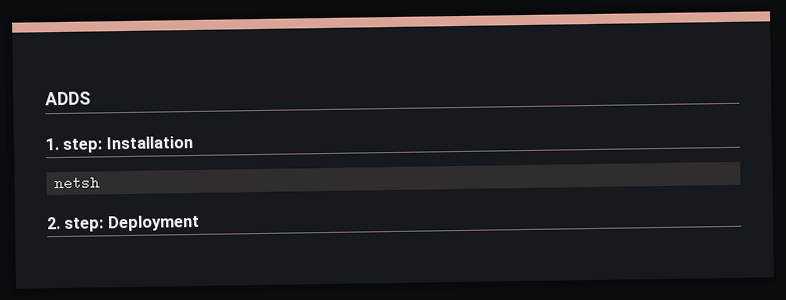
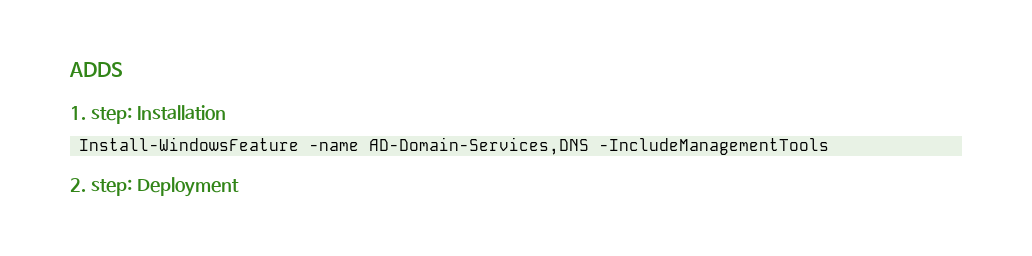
[54,175,101,191] netsh -> [79,137,830,155] Install-WindowsFeature -name AD-Domain-Services,DNS -IncludeManagementTools

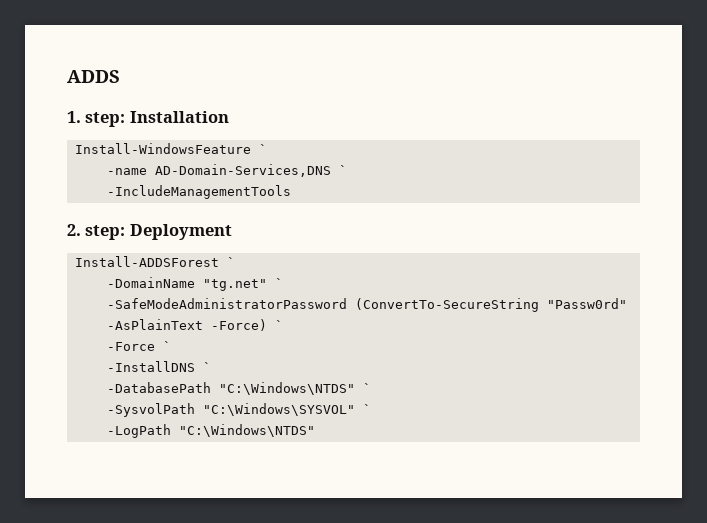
(300, 144) none -> [258,144,267,154] ` //
(590, 146) none -> [338,165,347,175] ` //
(239, 187) none -> [74,256,235,267] [106,277,283,291] [106,298,627,312] [106,319,283,331] [106,341,171,351] [106,361,211,372] [106,382,371,395] [106,403,371,417] [106,424,315,438] // Install-ADDSForest ` // -DomainName "tg.net" ` // -SafeModeAdministratorPassword (ConvertTo-SecureString "Passw0rd" -AsPlainText -Force) ` // -Force ` // -InstallDNS ` // -DatabasePath "C:\Windows\NTDS" ` // -SysvolPath "C:\Windows\SYSVOL" ` // -LogPath "C:\Windows\NTDS"

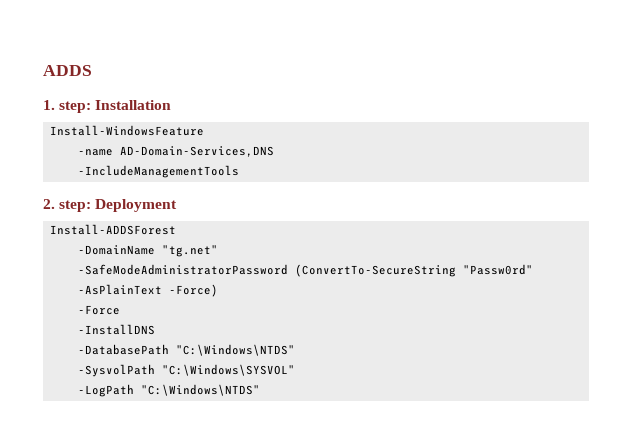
[258,144,267,154] ` -> (205, 130) none
[338,165,347,175] ` -> (275, 151) none
[226,257,235,267] ` -> (177, 229) none
[274,278,283,288] ` -> (219, 251) none
[274,320,283,330] ` -> (219, 290) none
[162,341,171,351] ` -> (121, 310) none
[202,362,211,372] ` -> (156, 329) none
[362,383,371,393] ` -> (296, 350) none
[362,404,371,414] ` -> (296, 370) none

